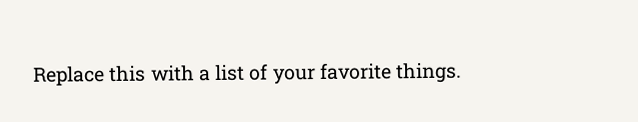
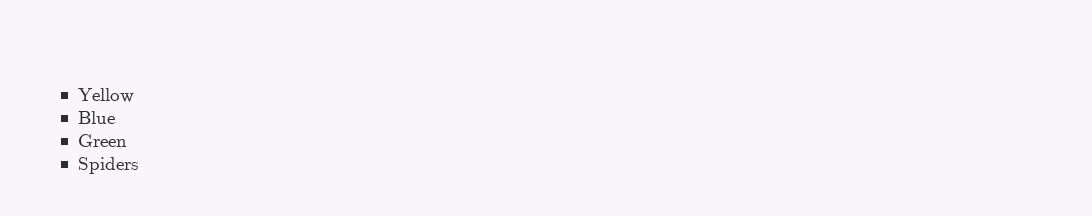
[33,62,463,86] Replace this with a list of your favorite things. -> [77,88,134,103] [77,111,115,124] [77,134,127,147] [77,157,138,174] Yellow // Blue // Green // Spiders

